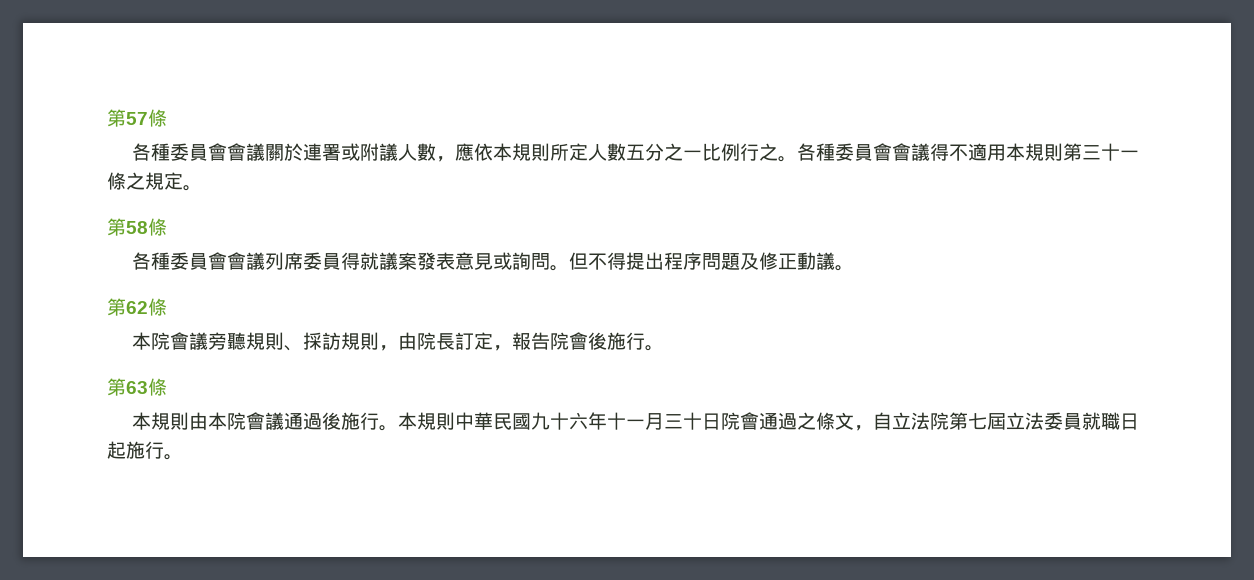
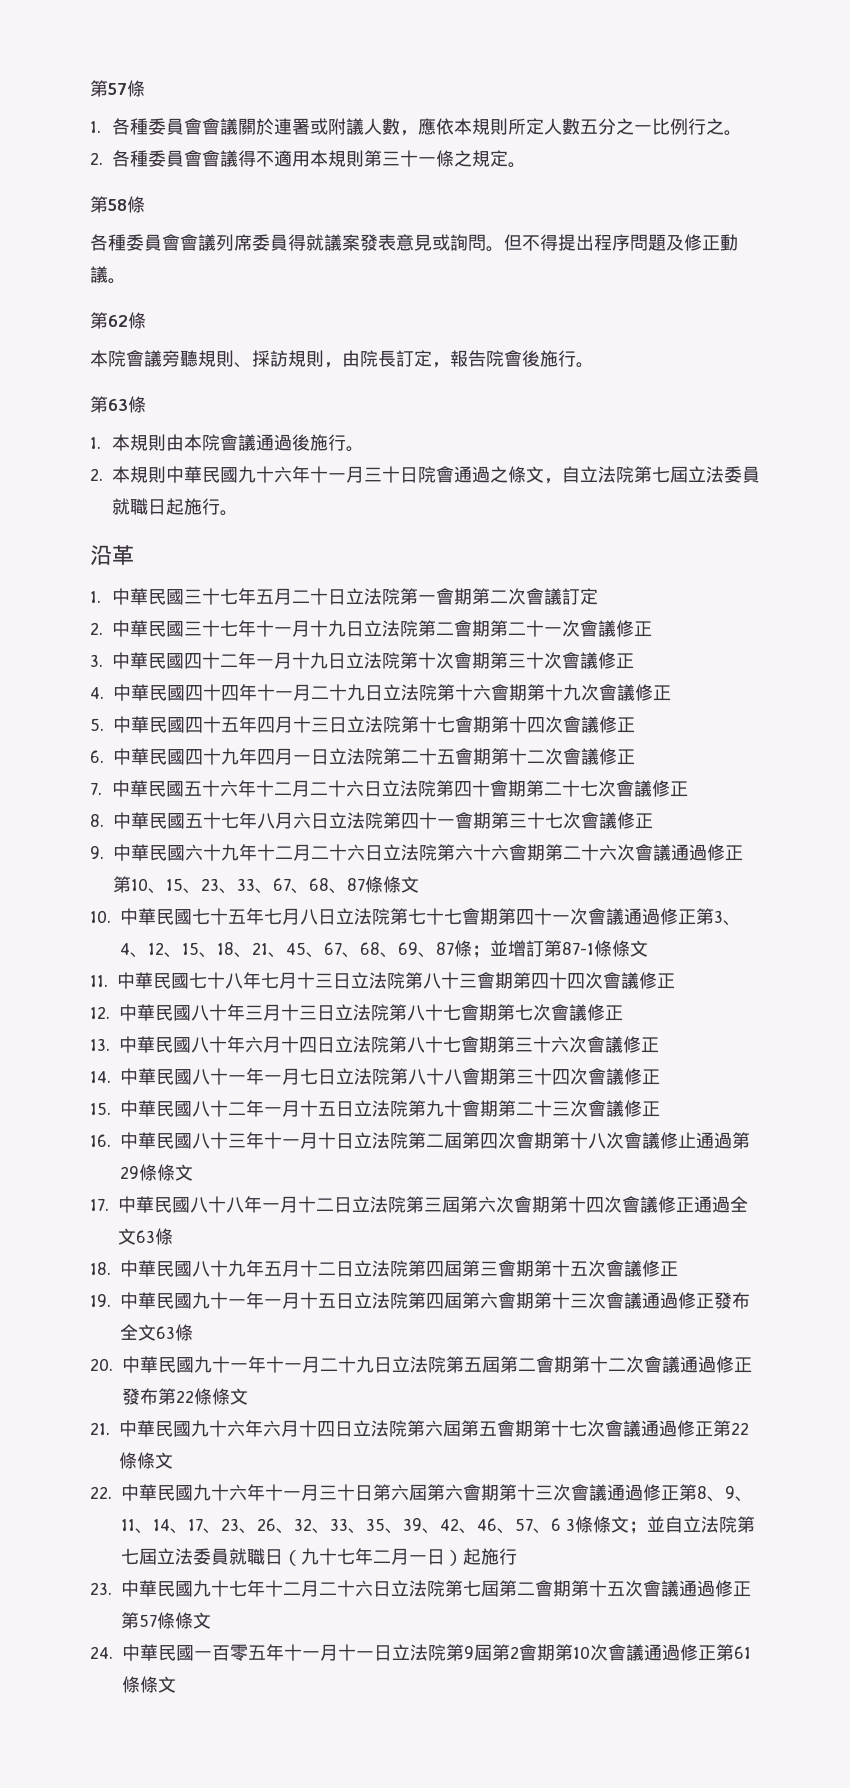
(167, 118) none -> [90,121,101,133] 1.
(798, 159) none -> [90,152,103,165] // 2.
(167, 387) none -> [90,437,101,449] 1.
(399, 428) none -> [90,468,103,481] // 2.
(183, 457) none -> [90,545,134,565] [90,588,598,605] [90,620,652,637] [90,652,634,669] [90,684,671,701] [90,716,635,733] [90,748,635,765] [90,780,688,797] [90,812,653,829] [90,844,743,861] [112,876,419,894] [90,908,741,926] [119,940,648,958] [90,972,675,989] [90,1004,623,1021] [90,1036,659,1053] [90,1068,660,1085] [90,1100,660,1117] [90,1132,750,1149] [119,1164,193,1181] [90,1196,748,1213] [117,1228,173,1245] [90,1260,678,1277] [90,1292,750,1309] [119,1324,193,1341] [90,1356,752,1373] [121,1388,248,1405] [90,1420,749,1437] [118,1452,173,1469] [90,1484,753,1502] [120,1516,755,1534] [120,1548,517,1566] [90,1580,751,1597] [120,1612,211,1629] [90,1644,751,1661] [121,1676,176,1693] // 沿革 // 1.中華民國三十七年五月二十日立法院第一會期第二次會議訂定 // 2.中華民國三十七年十一月十九日立法院第二會期第二十一次會議修正 // 3.中華民國四十二年一月十九日立法院第十次會期第三十次會議修正 // 4.中華民國四十四年十一月二十九日立法院第十六會期第十九次會議修正 // 5.中華民國四十五年四月十三日立法院第十七會期第十四次會議修正 // 6.中華民國四十九年四月一日立法院第二十五會期第十二次會議修正 // 7.中華民國五十六年十二月二十六日立法院第四十會期第二十七次會議修正 // 8.中華民國五十七年八月六日立法院第四十一會期第三十七次會議修正 // 9.中華民國六十九年十二月二十六日立法院第六十六會期第二十六次會議通過修正第10、15、23、33、67、68、87條條文 // 10.中華民國七十五年七月八日立法院第七十七會期第四十一次會議通過修正第3、4、12、15、18、21、45、67、68、69、87條；並增訂第87-1條條文 // 11.中華民國七十八年七月十三日立法院第八十三會期第四十四次會議修正 // 12.中華民國八十年三月十三日立法院第八十七會期第七次會議修正 // 13.中華民國八十年六月十四日立法院第八十七會期第三十六次會議修正 // 14.中華民國八十一年一月七日立法院第八十八會期第三十四次會議修正 // 15.中華民國八十二年一月十五日立法院第九十會期第二十三次會議修正 // 16.中華民國八十三年十一月十日立法院第二屆第四次會期第十八次會議修止通過第29條條文 // 17.中華民國八十八年一月十二日立法院第三屆第六次會期第十四次會議修正通過全文63條 // 18.中華民國八十九年五月十二日立法院第四屆第三會期第十五次會議修正 // 19.中華民國九十一年一月十五日立法院第四屆第六會期第十三次會議通過修正發布全文63條 // 20.中華民國九十一年十一月二十九日立法院第五屆第二會期第十二次會議通過修正發布第22條條文 // 21.中華民國九十六年六月十四日立法院第六屆第五會期第十七次會議通過修正第22條條文 // 22.中華民國九十六年十一月三十日第六屆第六會期第十三次會議通過修正第8、9、11、14、17、23、26、32、33、35、39、42、46、57、6 3條條文；並自立法院第七屆立法委員就職日（九十七年二月一日）起施行 // 23.中華民國九十七年十二月二十六日立法院第七屆第二會期第十五次會議通過修正第57條條文 // 24.中華民國一百零五年十一月十一日立法院第9屆第2會期第10次會議通過修正第61條條文

